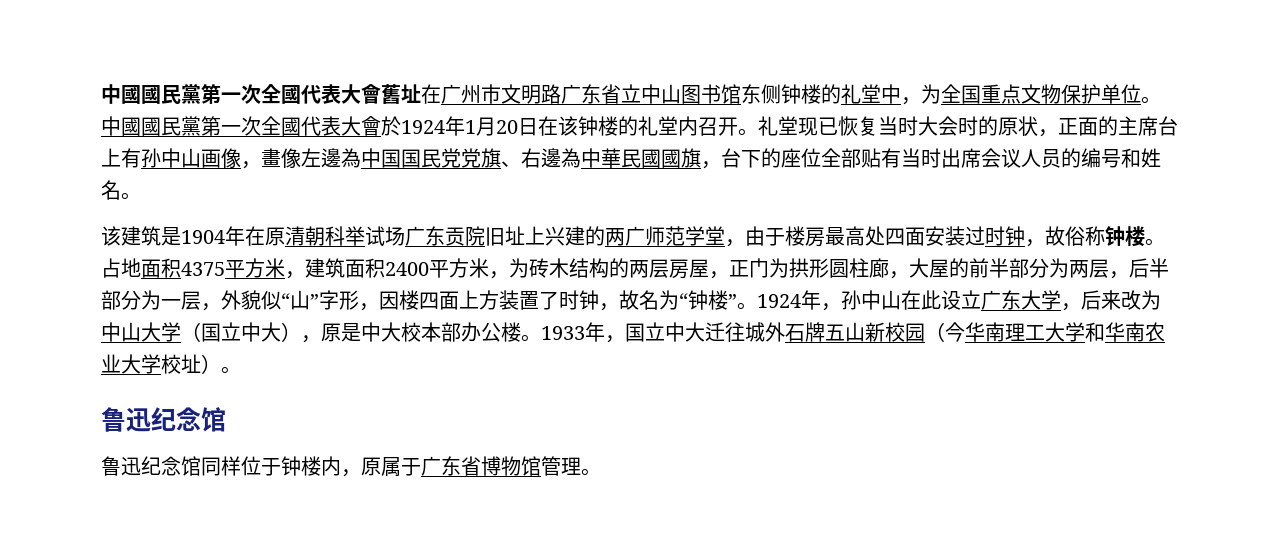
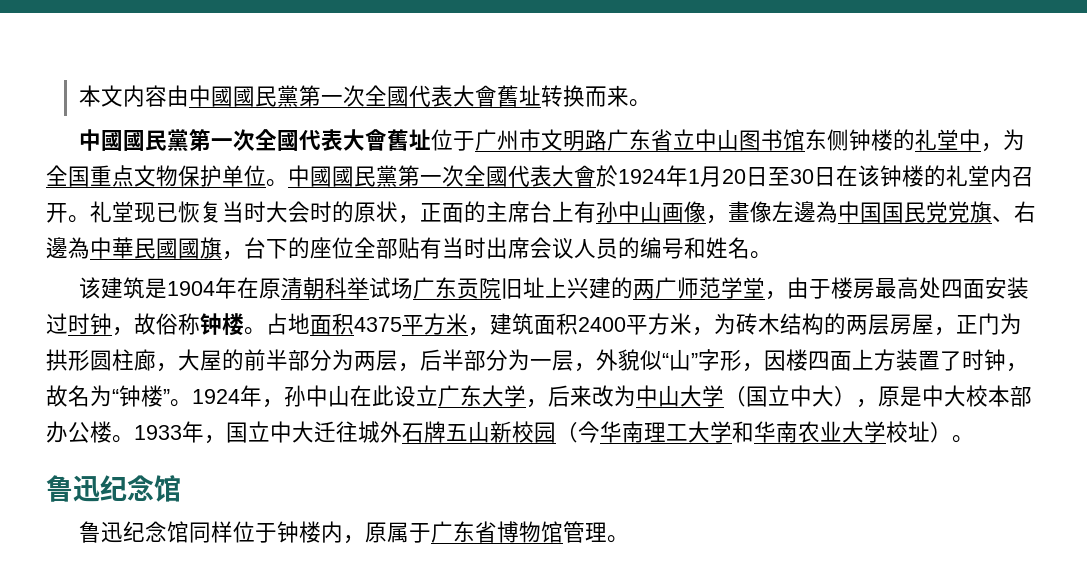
[101,84,441,104] 中國國民黨第一次全國代表大會舊址在 -> [78,85,651,107] [78,129,475,151] 本文内容由中國國民黨第一次全國代表大會舊址转换而来。 // 中國國民黨第一次全國代表大會舊址位于
(538, 127) none -> [768,167,836,187] 至30日

